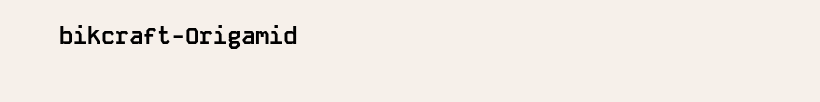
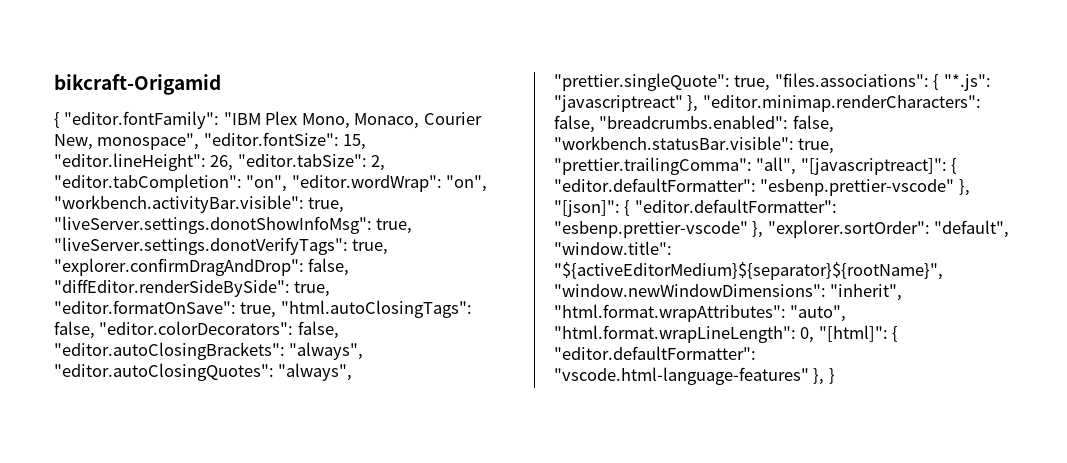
(297, 37) none -> [54,111,482,129] [54,132,367,150] [54,153,386,171] [54,174,488,192] [54,195,345,213] [54,216,413,234] [54,237,389,255] [54,258,350,276] [54,279,331,297] [54,300,472,318] [54,321,339,339] [54,342,364,360] [54,363,353,381] [554,73,991,91] [554,95,981,112] [554,115,834,133] [554,136,835,154] [554,157,958,175] [554,178,970,196] [554,199,837,217] [554,220,1010,238] [554,241,672,255] [554,262,943,280] [554,284,903,301] [554,304,847,322] [554,325,899,343] [554,346,756,360] [554,367,835,385] // { "editor.fontFamily": "IBM Plex Mono, Monaco, Courier New, monospace", "editor.fontSize": 15, "editor.lineHeight": 26, "editor.tabSize": 2, "editor.tabCompletion": "on", "editor.wordWrap": "on", "workbench.activityBar.visible": true, "liveServer.settings.donotShowInfoMsg": true, "liveServer.settings.donotVerifyTags": true, "explorer.confirmDragAndDrop": false, "diffEditor.renderSideBySide": true, "editor.formatOnSave": true, "html.autoClosingTags": false, "editor.colorDecorators": false, "editor.autoClosingBrackets": "always", "editor.autoClosingQuotes": "always", "prettier.singleQuote": true, "files.associations": { "*.js": "javascriptreact" }, "editor.minimap.renderCharacters": false, "breadcrumbs.enabled": false, "workbench.statusBar.visible": true, "prettier.trailingComma": "all", "[javascriptreact]": { "editor.defaultFormatter": "esbenp.prettier-vscode" }, "[json]": { "editor.defaultFormatter": "esbenp.prettier-vscode" }, "explorer.sortOrder": "default", "window.title": "${activeEditorMedium}${separator}${rootName}", "window.newWindowDimensions": "inherit", "html.format.wrapAttributes": "auto", "html.format.wrapLineLength": 0, "[html]": { "editor.defaultFormatter": "vscode.html-language-features" }, }

